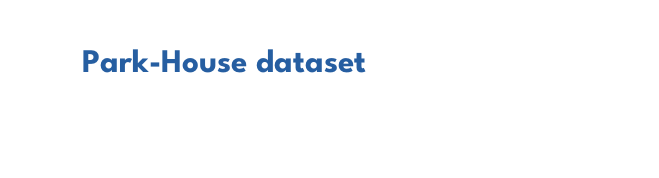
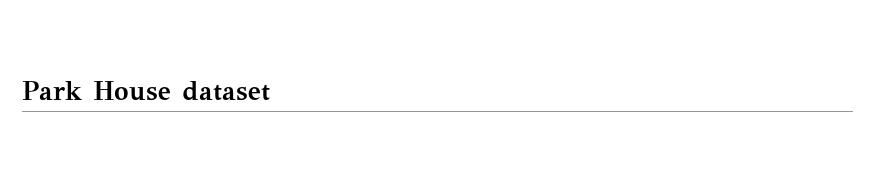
[82,49,247,73] Park-House -> [22,81,171,101] Park House

